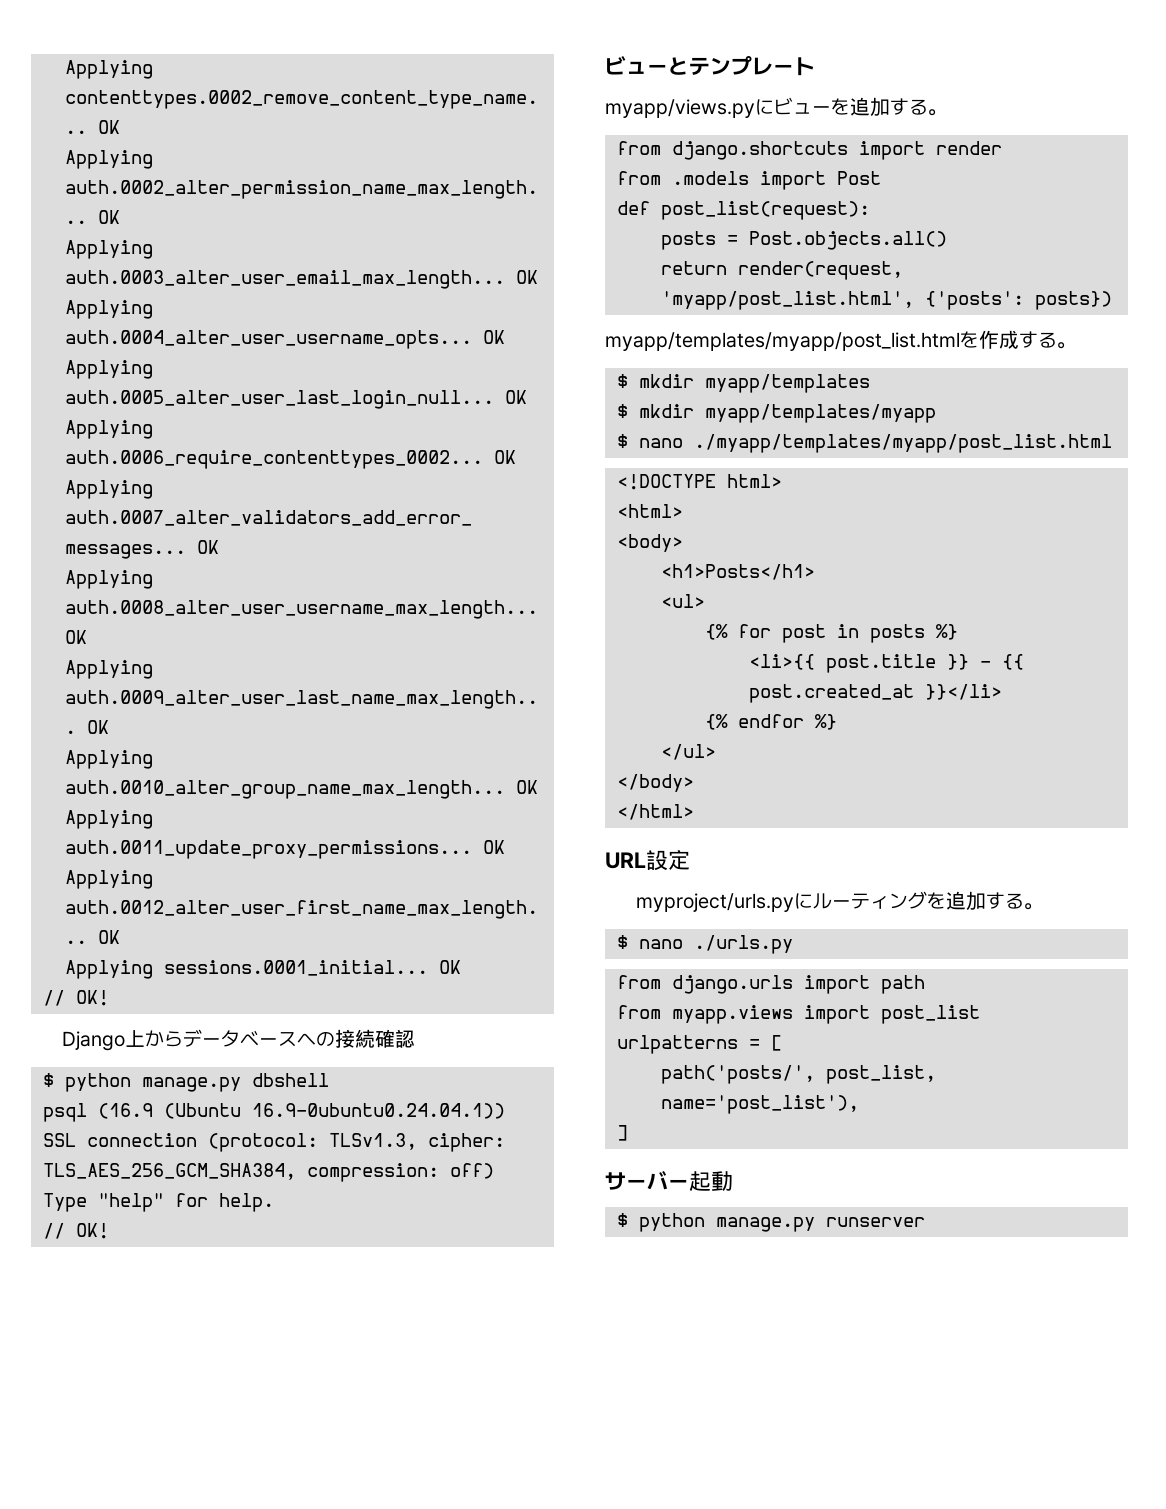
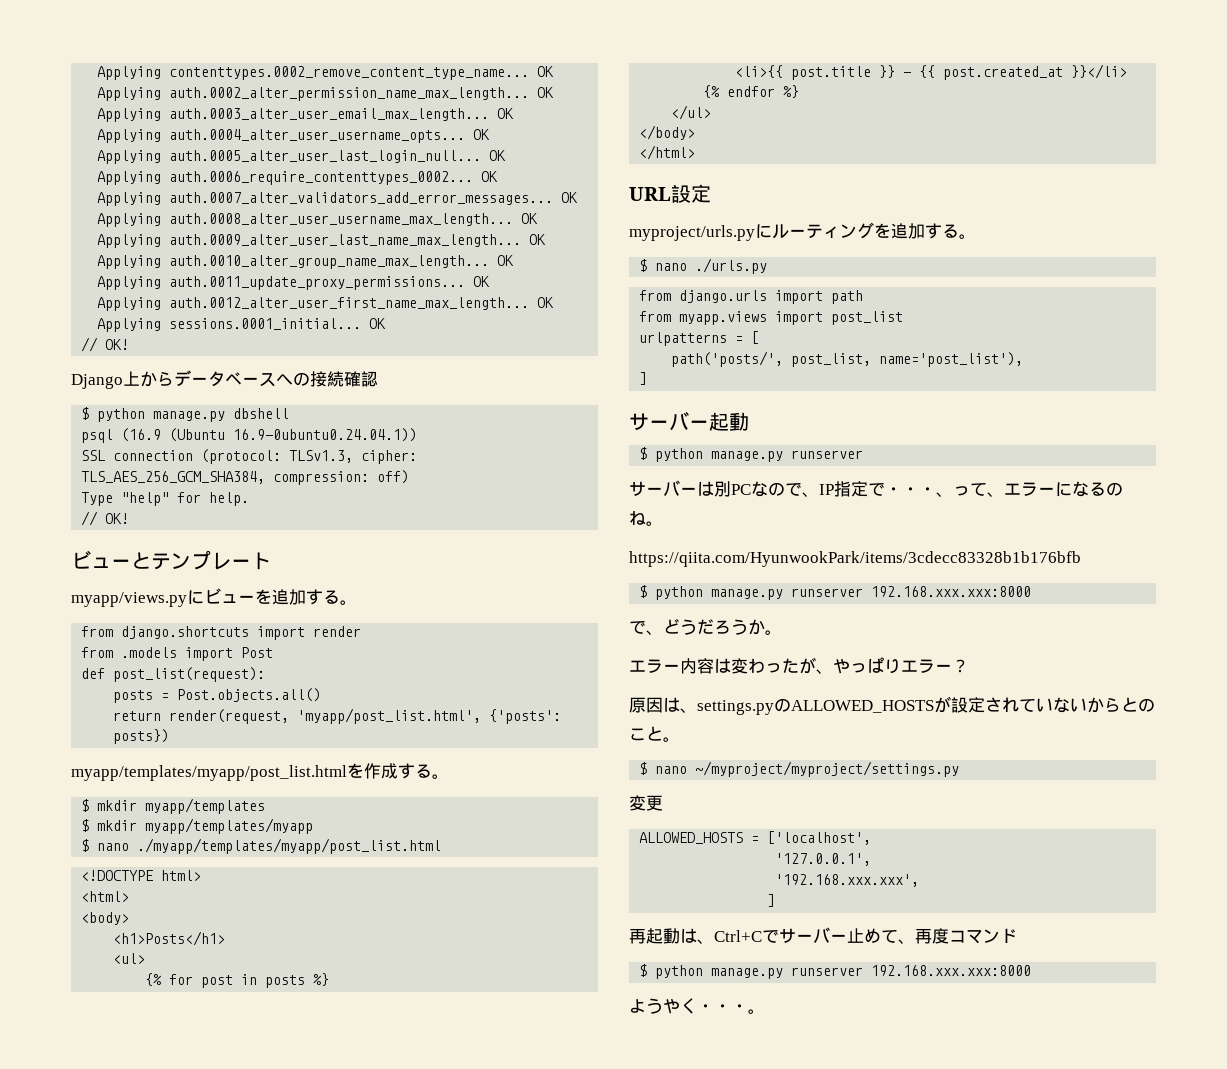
(925, 1222) none -> [629,480,1123,497] [629,510,663,526] [629,551,1081,567] [639,585,1032,600] [629,618,782,635] [629,657,969,674] [629,696,1155,715] [629,726,680,742] [639,761,960,777] [629,795,663,811] [639,831,872,845] [775,853,872,866] [775,874,920,887] [767,894,776,907] [629,927,1017,944] [639,964,1032,979] [629,998,765,1014] // サーバーは別PCなので、IP指定で・・・、って、エラーになるのね。 // https://qiita.com/HyunwookPark/items/3cdecc83328b1b176bfb // $ python manage.py runserver 192.168.xxx.xxx:8000 // で、どうだろうか。 // エラー内容は変わったが、やっぱりエラー？ // 原因は、settings.pyのALLOWED_HOSTSが設定されていないからとのこと。 // $ nano ~/myproject/myproject/settings.py // 変更 // ALLOWED_HOSTS = ['localhost', // '127.0.0.1', // '192.168.xxx.xxx', // ] // 再起動は、Ctrl+Cでサーバー止めて、再度コマンド // $ python manage.py runserver 192.168.xxx.xxx:8000 // ようやく・・・。

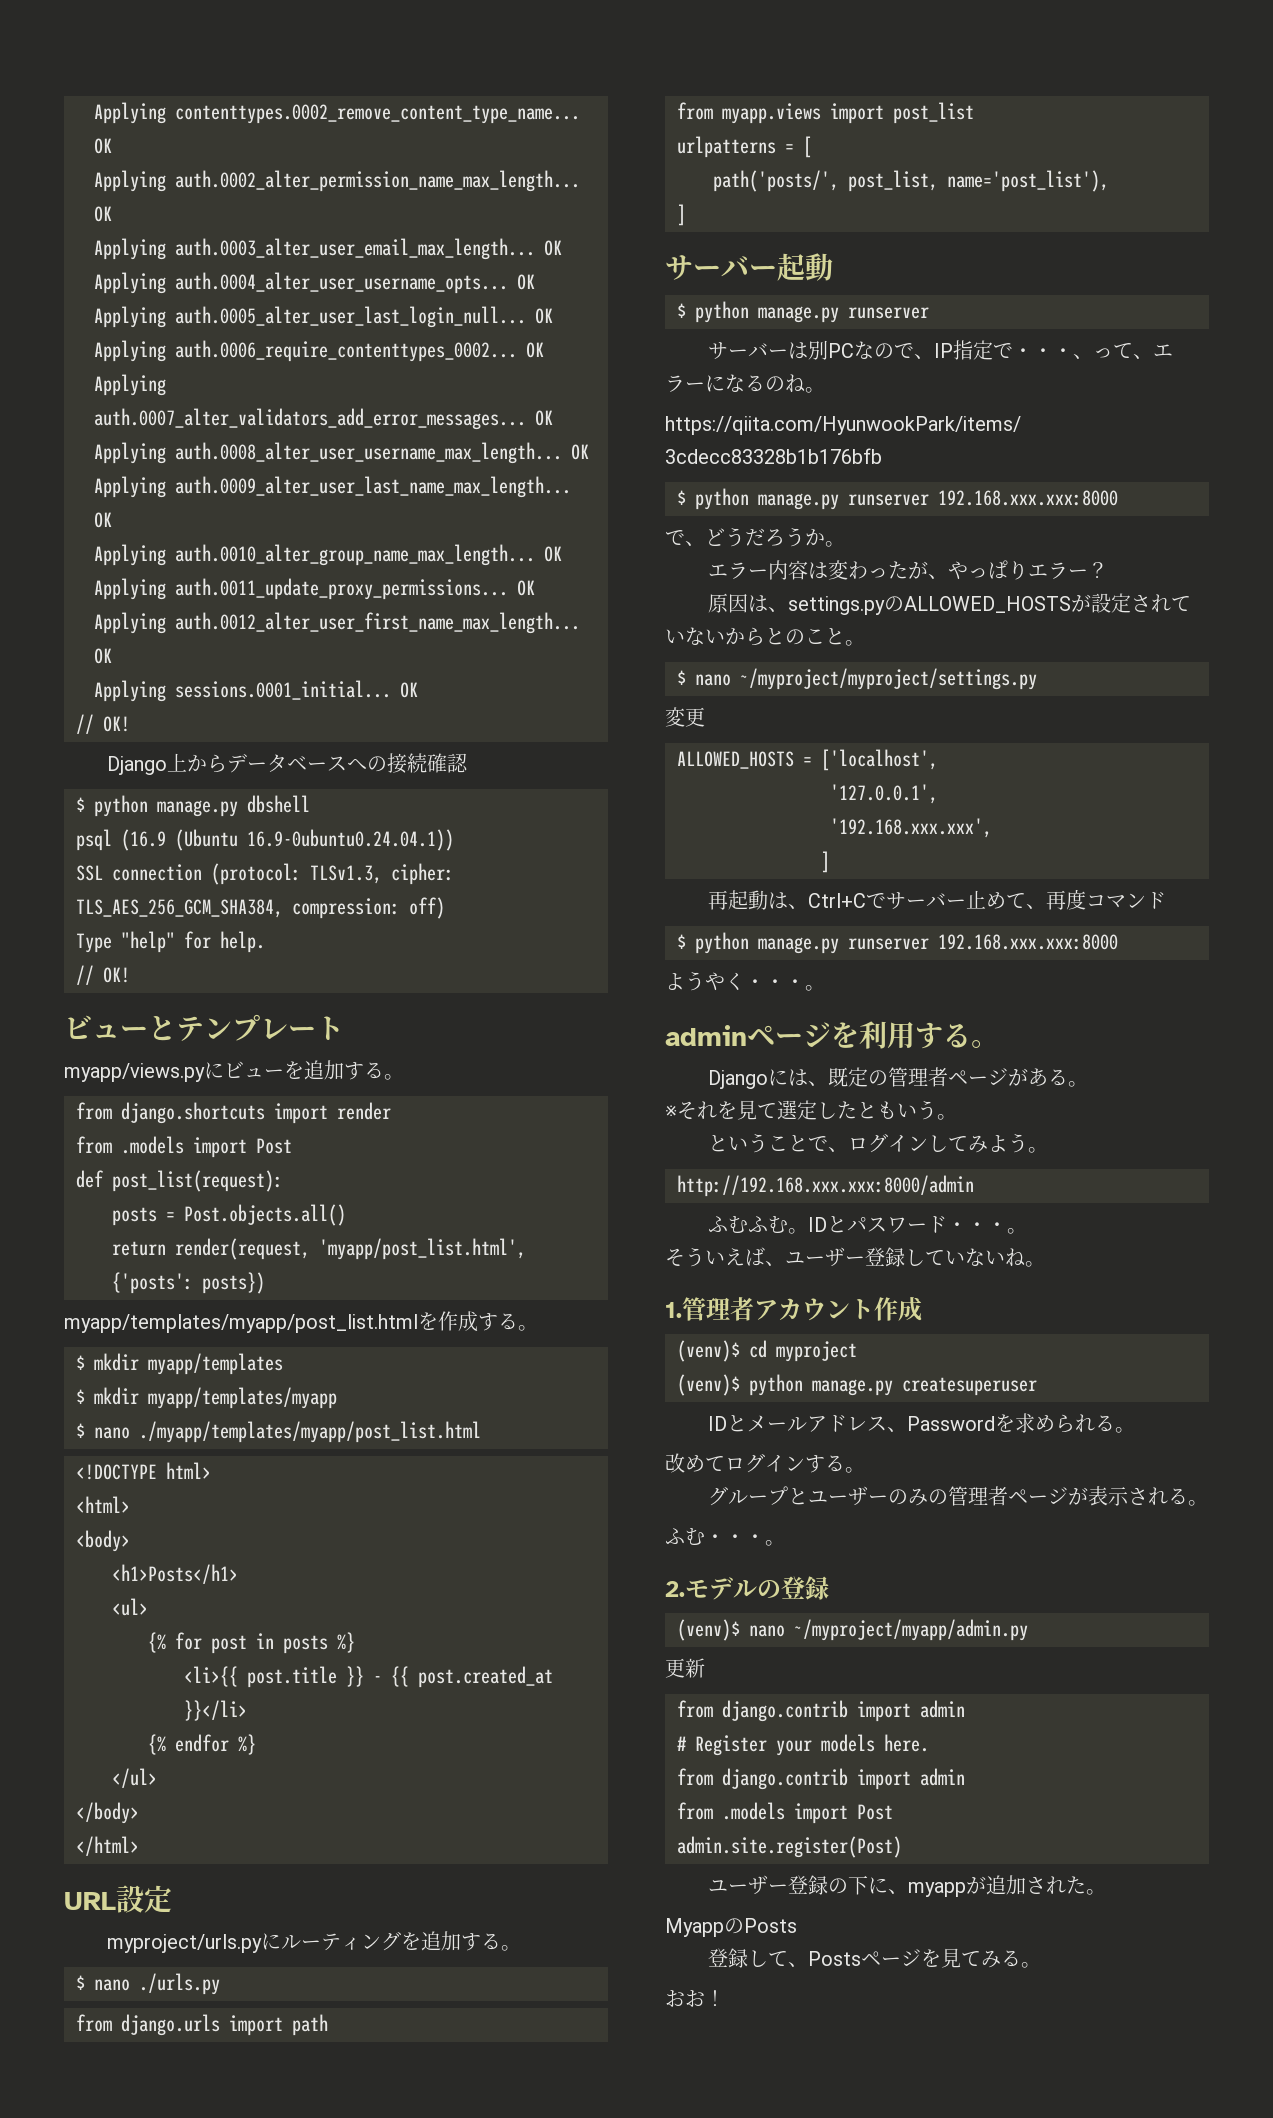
(765, 1011) none -> [665,1021,999,1049] [708,1067,1089,1089] [665,1100,957,1120] [708,1133,1049,1153] [677,1175,974,1197] [708,1216,1028,1234] [665,1247,1045,1267] [665,1297,922,1321] [677,1340,857,1362] [677,1374,1037,1396] [708,1413,1136,1433] [665,1453,865,1473] [708,1486,1209,1506] [665,1528,785,1546] [665,1576,829,1600] [677,1619,1028,1641] [665,1658,705,1678] [677,1700,965,1722] [677,1734,929,1756] [677,1768,965,1790] [677,1802,893,1824] [677,1836,902,1858] [708,1875,1107,1897] [665,1918,797,1937] [708,1948,1042,1968] [665,1989,725,2007] // adminページを利用する。 // Djangoには、既定の管理者ページがある。 // ※それを見て選定したともいう。 // ということで、ログインしてみよう。 // http://192.168.xxx.xxx:8000/admin // ふむふむ。IDとパスワード・・・。 // そういえば、ユーザー登録していないね。 // 1.管理者アカウント作成 // (venv)$ cd myproject // (venv)$ python manage.py createsuperuser // IDとメールアドレス、Passwordを求められる。 // 改めてログインする。 // グループとユーザーのみの管理者ページが表示される。 // ふむ・・・。 // 2.モデルの登録 // (venv)$ nano ~/myproject/myapp/admin.py // 更新 // from django.contrib import admin // # Register your models here. // from django.contrib import admin // from .models import Post // admin.site.register(Post) // ユーザー登録の下に、myappが追加された。 // MyappのPosts // 登録して、Postsページを見てみる。 // おお！

